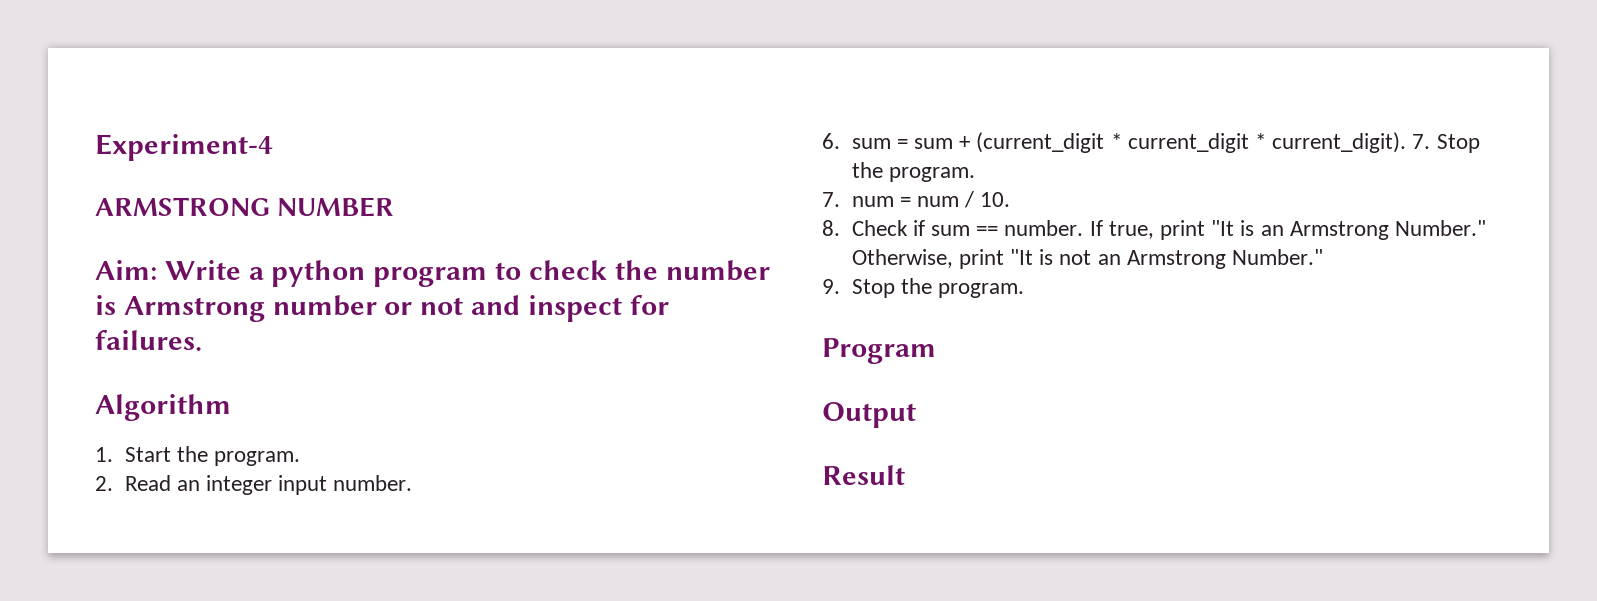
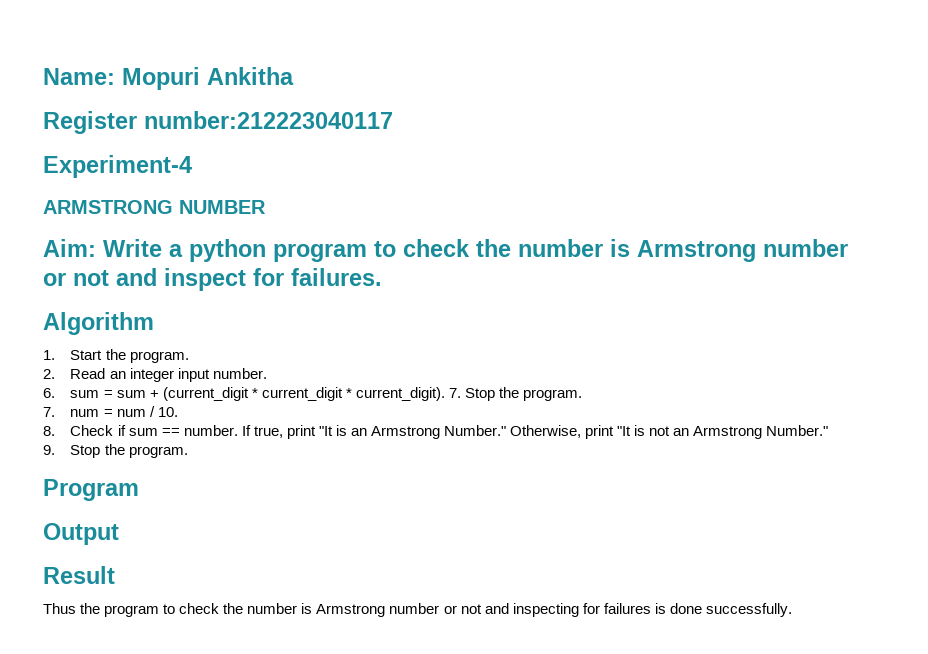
(95, 147) none -> [43,67,294,90] [43,111,393,134] Name: Mopuri Ankitha // Register number:212223040117 //
(905, 475) none -> [43,603,792,617] // Thus the program to check the number is Armstrong number or not and inspecting for failures is done successfully.

